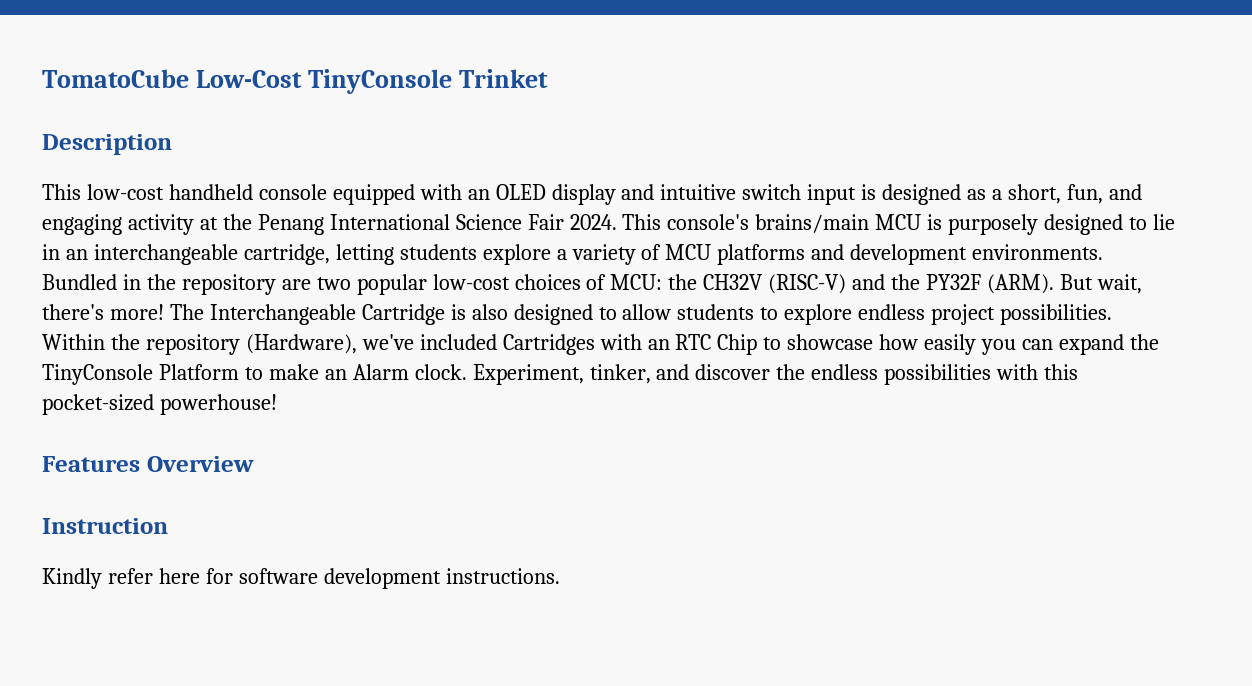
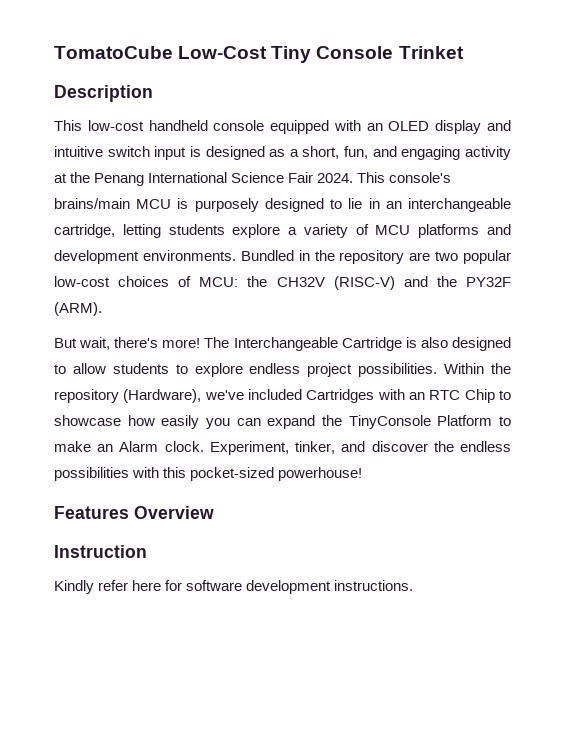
[307,69,452,94] TinyConsole -> [271,46,394,63] Tiny Console
(1054, 284) none -> (102, 309) //

